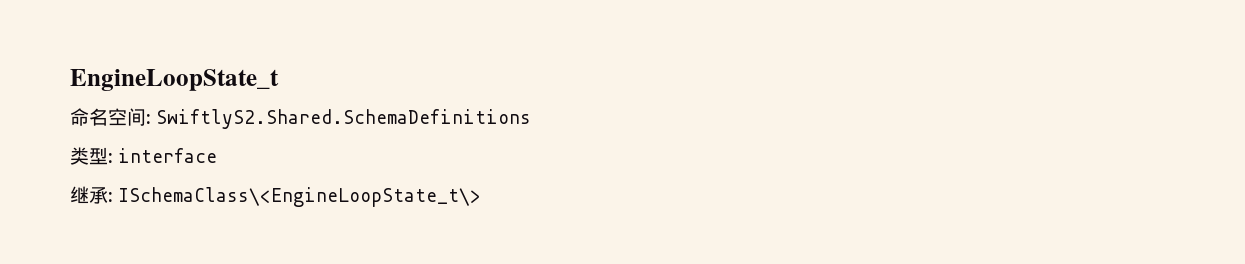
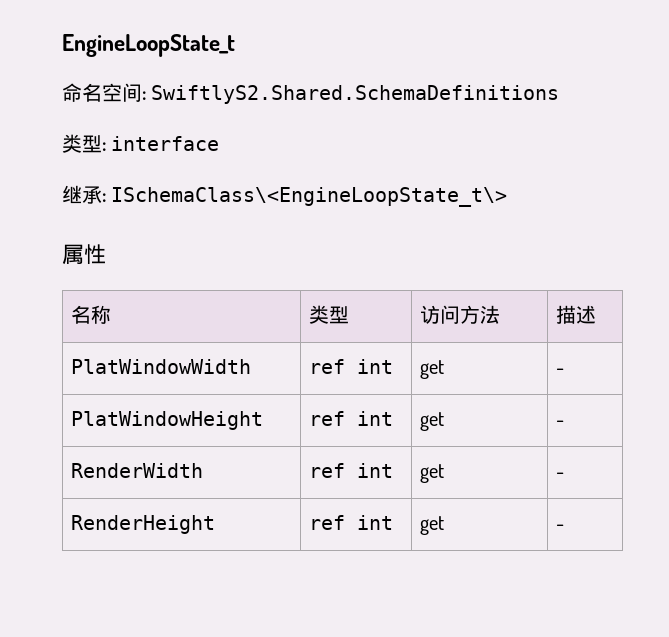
(481, 197) none -> [62,244,106,265] [71,305,112,324] [309,305,350,324] [420,305,501,324] [556,305,597,324] [71,359,252,374] [309,359,394,374] [420,360,445,379] [556,368,565,374] [71,411,264,430] [309,411,394,426] [420,412,445,431] [556,420,565,426] [71,463,204,478] [309,463,394,478] [420,464,445,483] [556,472,565,478] [71,515,216,534] [309,515,394,530] [420,516,445,535] [556,524,565,530] // 属性 // 名称 | 类型 | 访问方法 | 描述 // PlatWindowWidth | ref int | get | - // PlatWindowHeight | ref int | get | - // RenderWidth | ref int | get | - // RenderHeight | ref int | get | -

